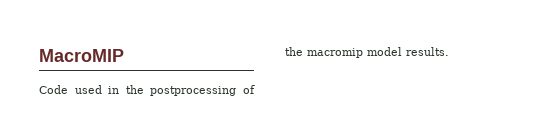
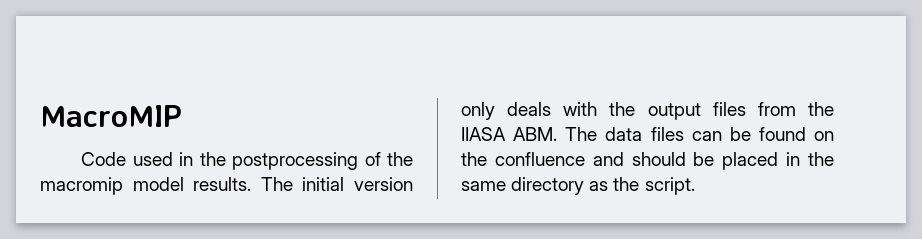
(449, 51) none -> [260,177,414,191] [461,102,834,120] [461,127,834,141] [461,152,834,170] [461,177,695,195] The initial version only deals with the output files from the IIASA ABM. The data files can be found on the confluence and should be placed in the same directory as the script.

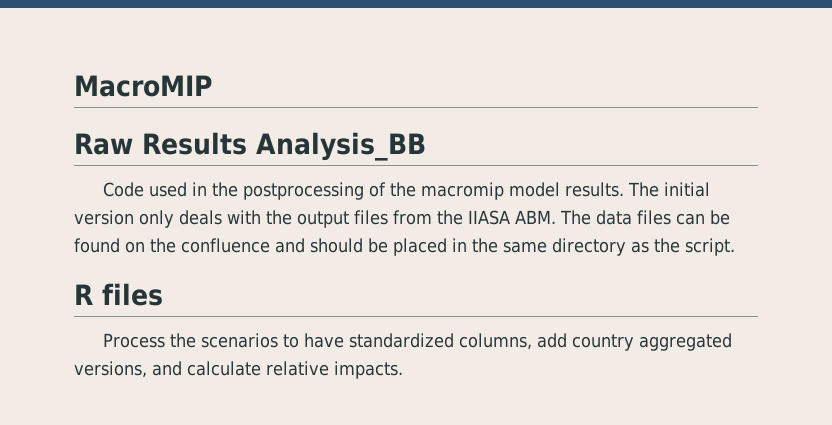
(182, 116) none -> [74,132,426,161] // Raw Results Analysis_BB
(695, 186) none -> [74,283,163,306] [103,333,733,351] [74,361,403,379] // R files // Process the scenarios to have standardized columns, add country aggregated versions, and calculate relative impacts.

